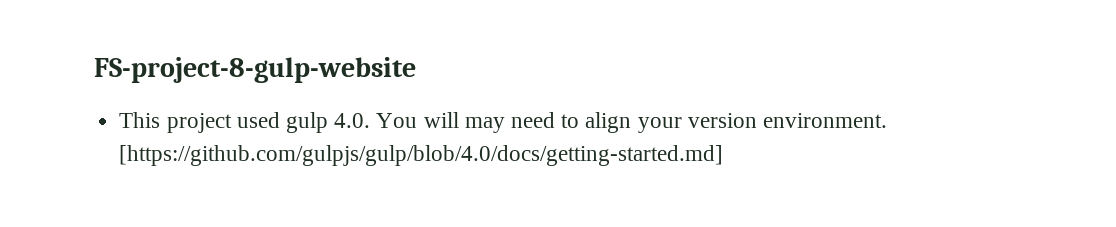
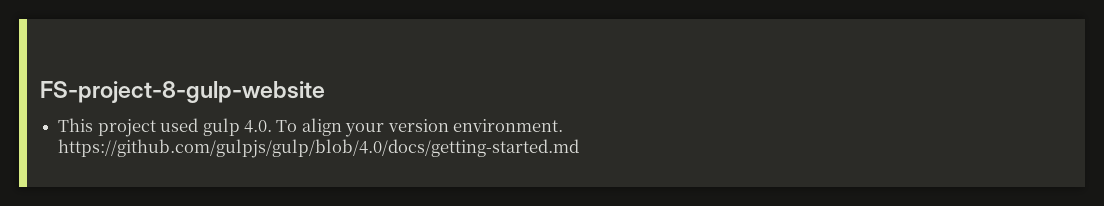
[376,112,580,133] You will may need to -> [276,120,298,132] To
[119,145,724,166] [https://github.com/gulpjs/gulp/blob/4.0/docs/getting-started.md] -> [58,139,580,158] https://github.com/gulpjs/gulp/blob/4.0/docs/getting-started.md

